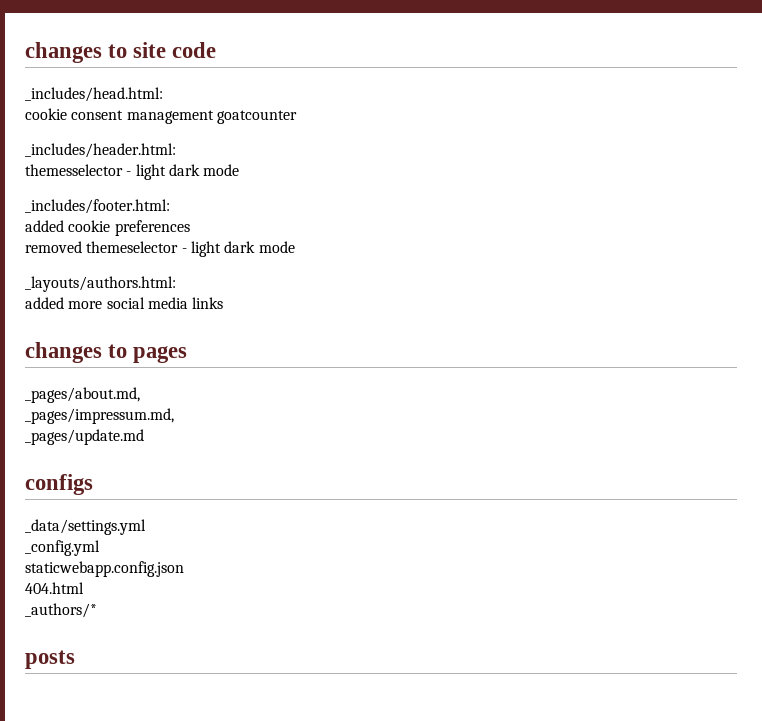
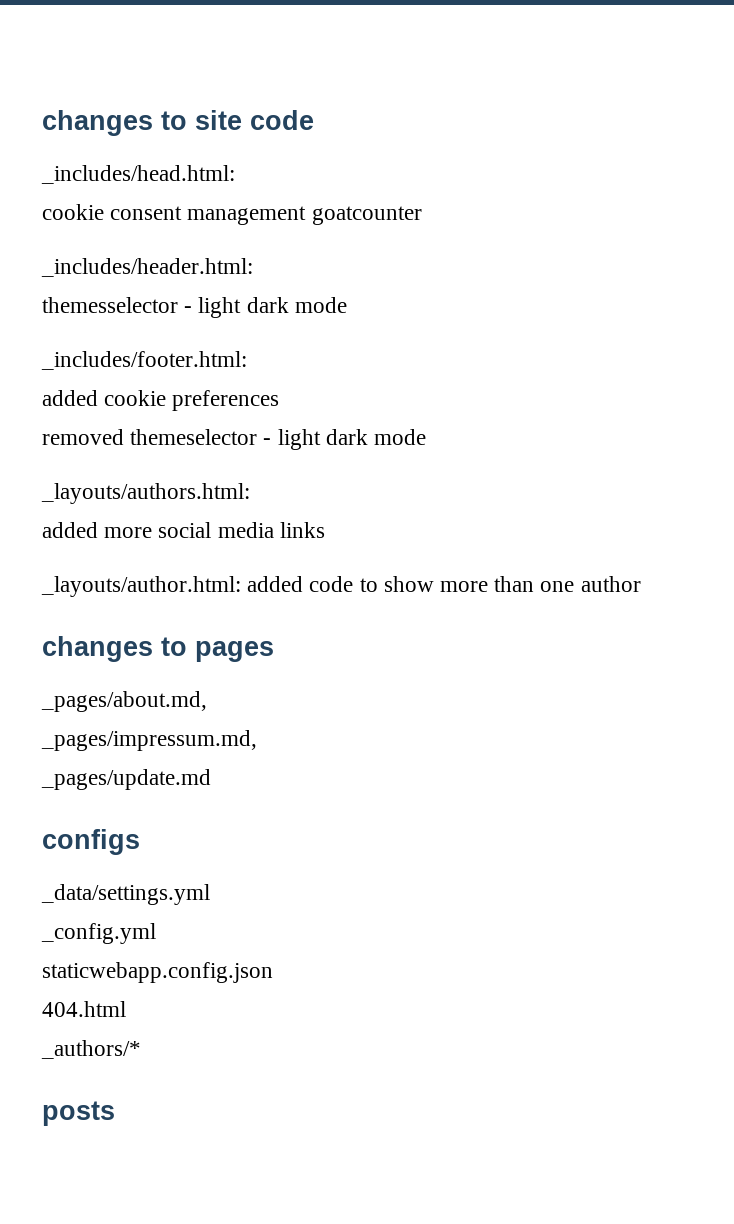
(224, 303) none -> [41,576,641,597] // _layouts/author.html: added code to show more than one author

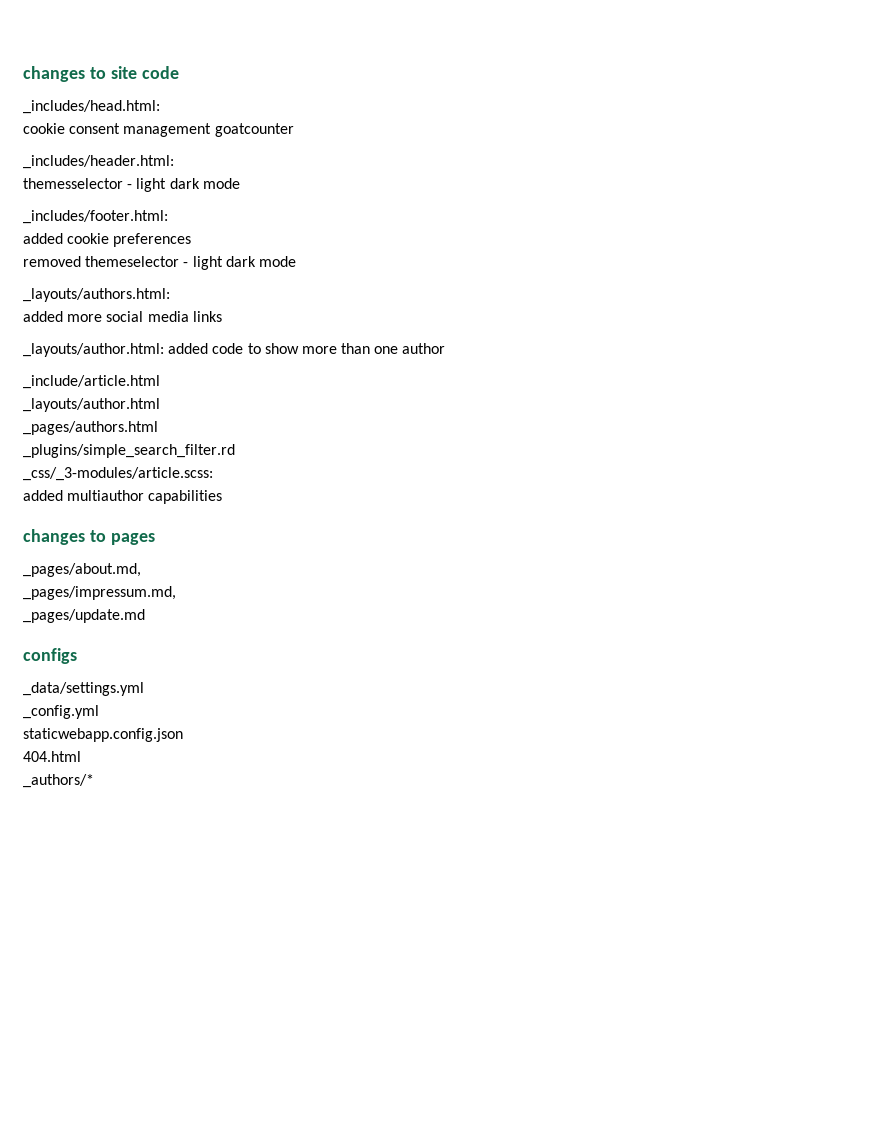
(641, 584) none -> [23,375,160,389] [23,398,160,412] [23,421,158,435] [23,444,235,458] [23,467,213,481] [23,490,223,504] // _include/article.html // _layouts/author.html // _pages/authors.html // _plugins/simple_search_filter.rd // _css/_3-modules/article.scss: // added multiauthor capabilities
[42,1101,115,1126] // posts -> (94, 781) none

